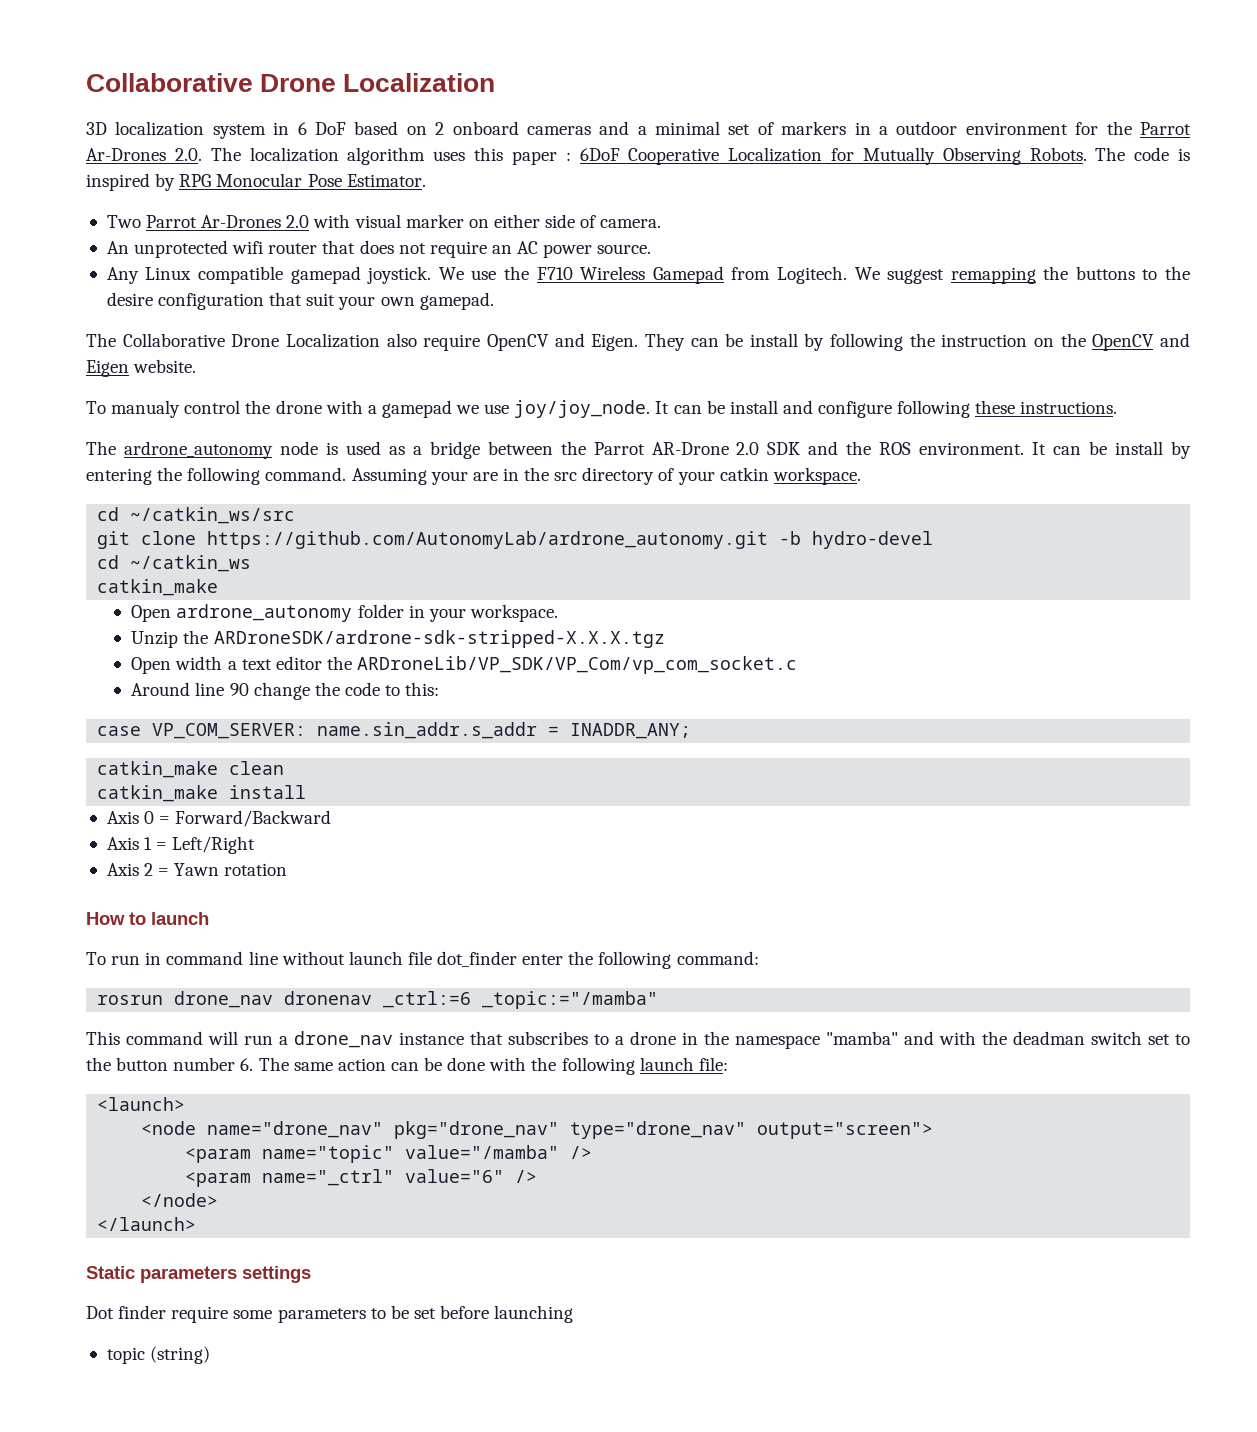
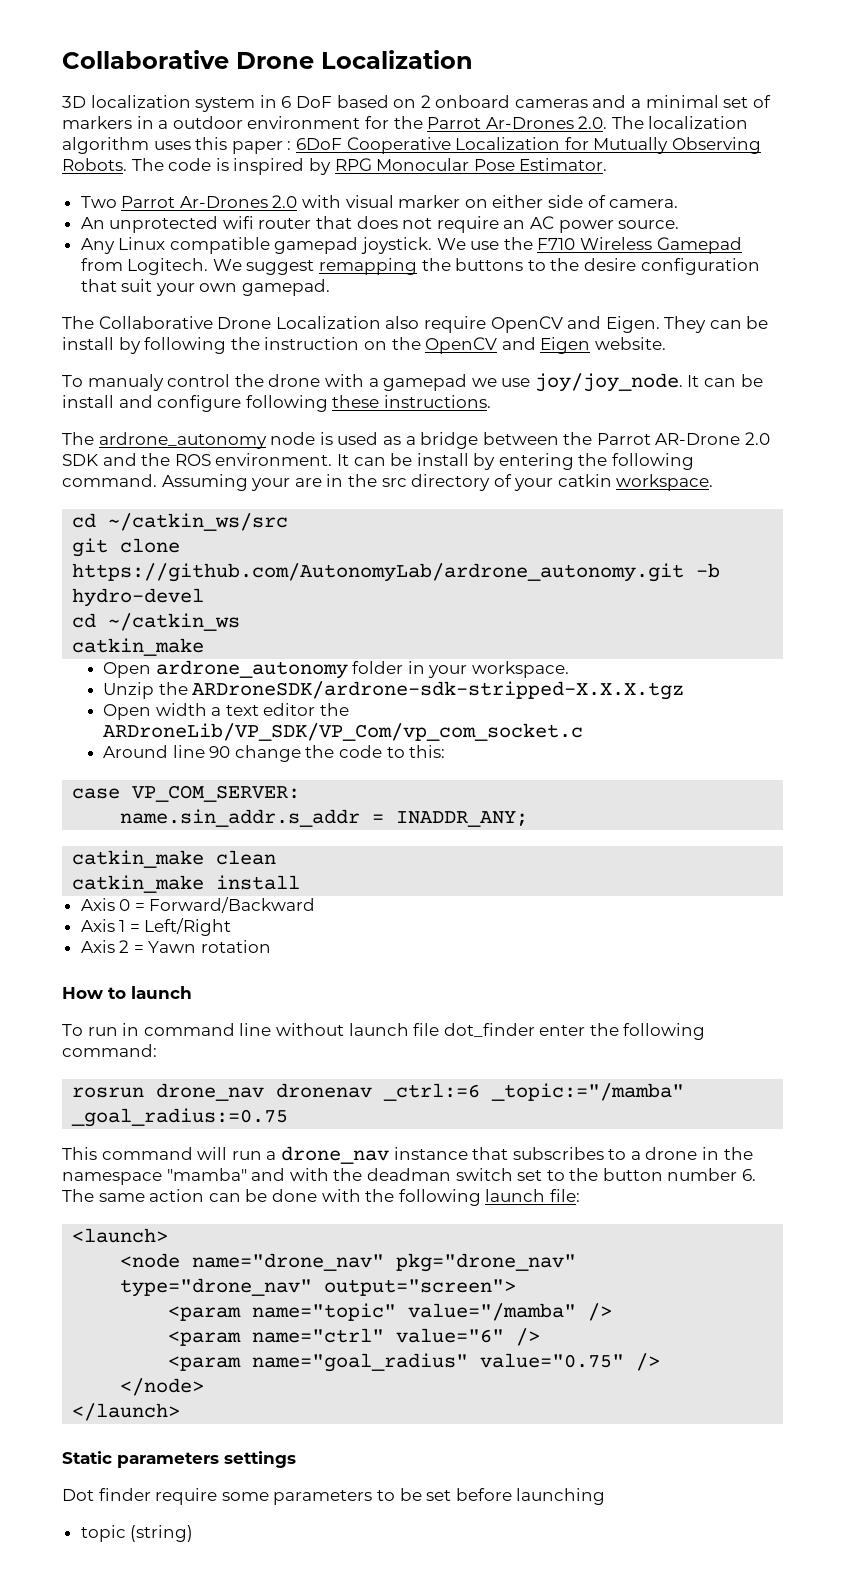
(307, 731) none -> (301, 793) //
(659, 1000) none -> [71,1108,289,1127] _goal_radius:=0.75
[262,1169,395,1186] name="_ctrl" -> [252,1328,385,1343] name="ctrl"
(538, 1176) none -> [168,1353,661,1372] // <param name="goal_radius" value="0.75" />

